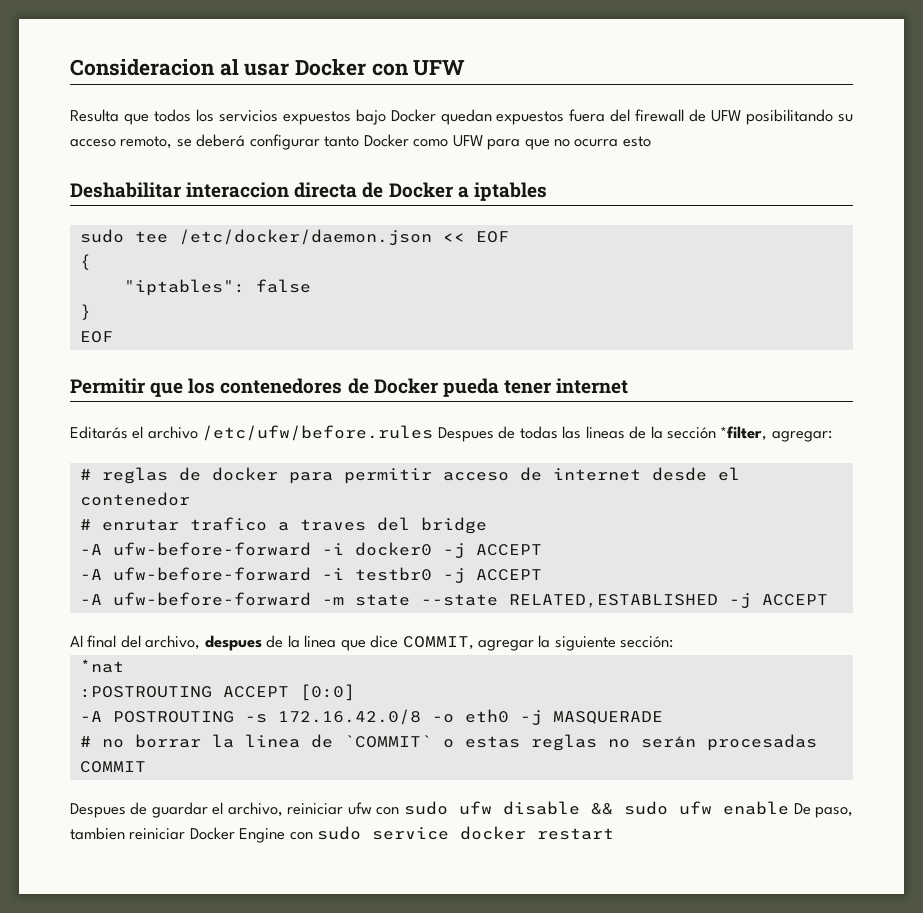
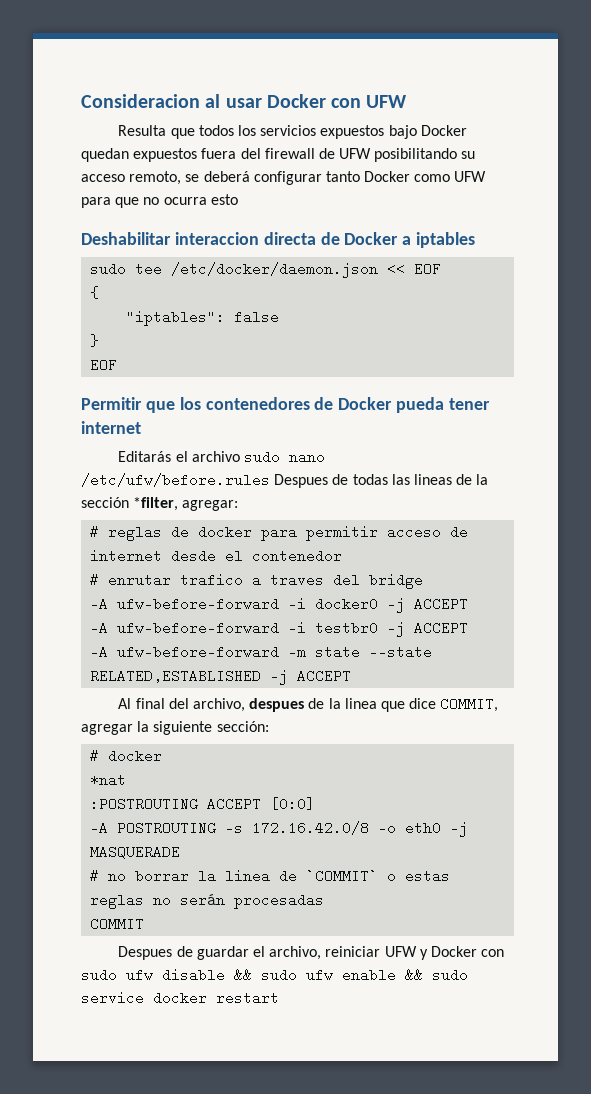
(198, 432) none -> [243,450,325,464] sudo nano
(674, 642) none -> [90,749,163,763] // # docker
[347,802,372,815] ufw -> [384,946,477,960] UFW y Docker
[793,803,853,818] [70,827,313,843] De paso, tambien reiniciar Docker Engine con -> [405,968,423,982] &&

